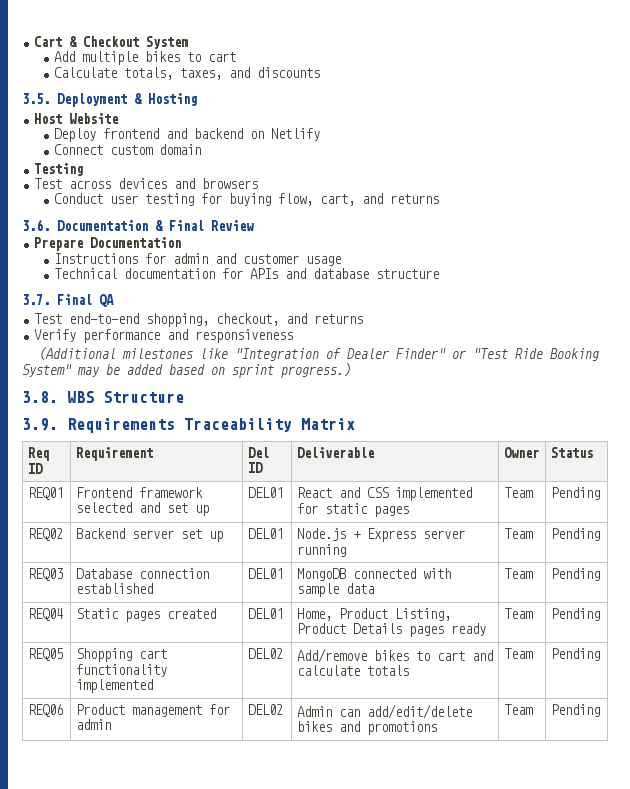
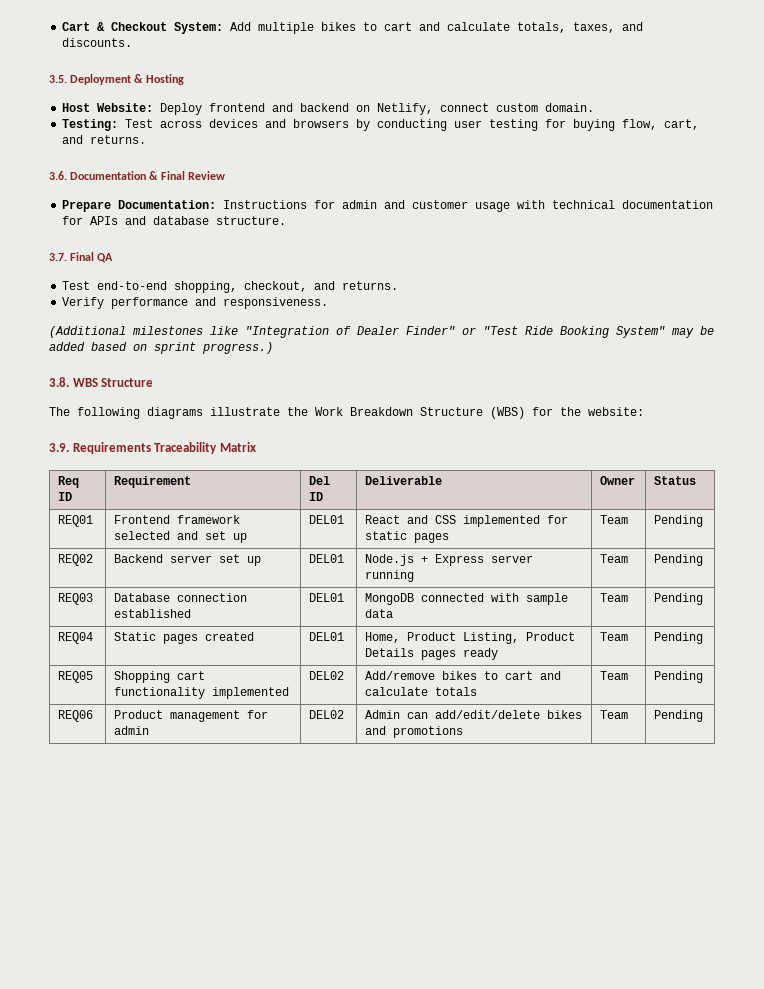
[146,36,189,49] System // -> [174,22,224,34] System:
[53,67,117,78] // Calculate -> [419,22,511,31] and calculate
[256,67,320,78] discounts -> [62,38,133,47] discounts.
[69,113,119,124] Website // -> [97,103,154,112] Website:
[270,128,320,141] [53,144,201,155] [34,163,84,176] Netlify // Connect custom domain // Testing // -> [377,103,595,115] [62,119,119,131] Netlify, connect custom domain. // Testing:
[53,193,103,204] // Conduct -> [356,119,448,131] by conducting
[389,194,439,204] returns -> [90,135,147,144] returns.
[90,237,182,248] Documentation // -> [118,200,217,209] Documentation:
[53,268,117,279] // Technical -> [517,200,616,209] with technical
[375,269,439,279] structure -> [216,216,287,225] structure.
[314,314,364,324] returns -> [342,281,399,290] returns.
[195,329,294,343] responsiveness -> [223,297,329,309] responsiveness.
(184, 397) none -> [49,407,644,419] // The following diagrams illustrate the Work Breakdown Structure (WBS) for the website:

